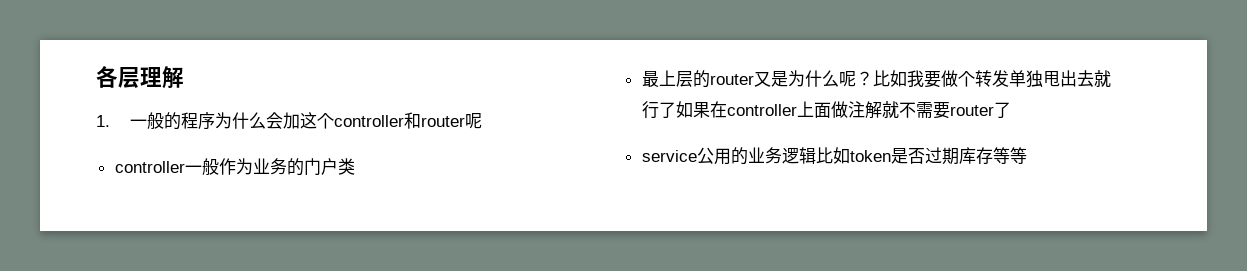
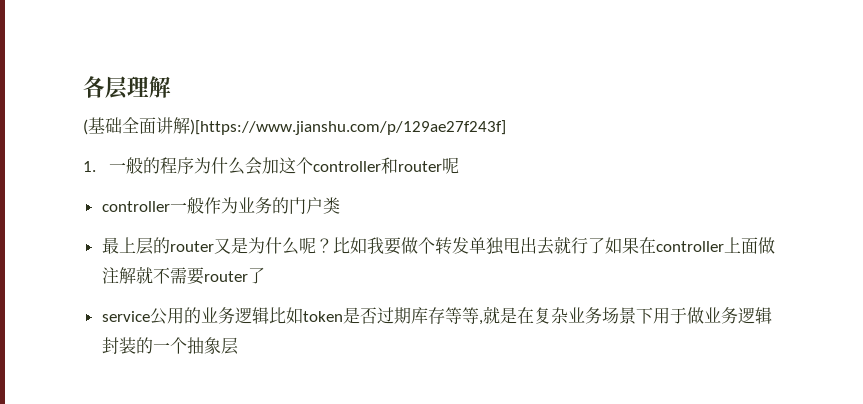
(184, 77) none -> [83,117,506,135] // (基础全面讲解)[https://www.jianshu.com/p/129ae27f243f]
(1027, 155) none -> [478,306,772,325] [101,337,238,355] ,就是在复杂业务场景下用于做业务逻辑封装的一个抽象层

